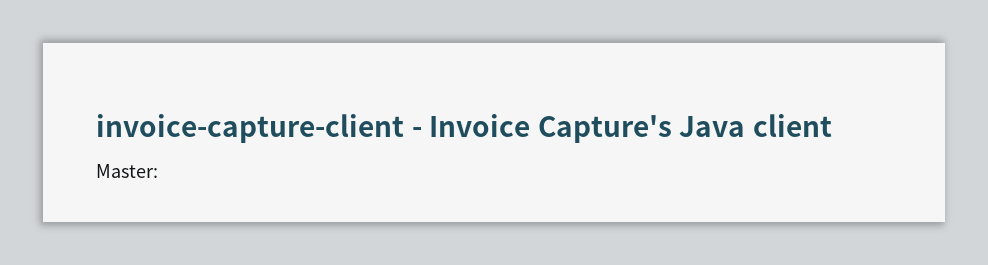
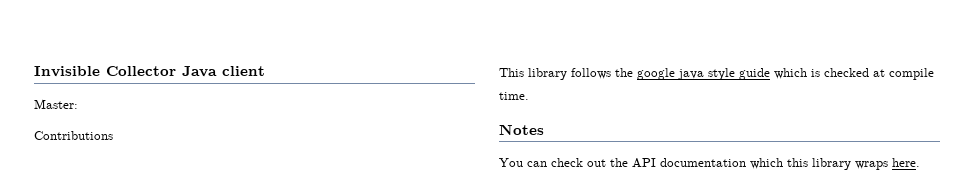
[96,114,672,143] invoice-capture-client - Invoice Capture's -> [34,66,176,77] Invisible Collector
(158, 171) none -> [34,131,113,140] [499,68,934,80] [499,92,529,100] [499,124,544,135] [499,158,920,170] // Contributions // This library follows the google java style guide which is checked at compile time. // Notes // You can check out the API documentation which this library wraps here.

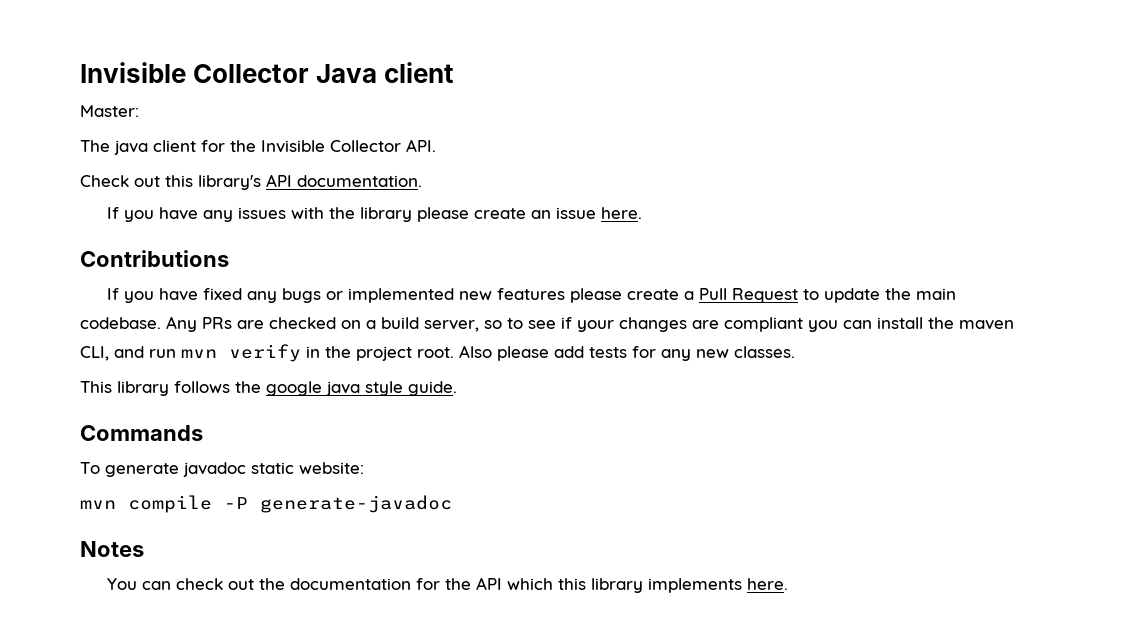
[34,131,113,140] Contributions -> [80,139,436,155] [80,174,422,190] [107,207,643,222] [80,250,229,267] [107,288,957,303] [80,316,1014,332] [80,344,795,362] The java client for the Invisible Collector API. // Check out this library's API documentation. // If you have any issues with the library please create an issue here. // Contributions // If you have fixed any bugs or implemented new features please create a Pull Request to update the main codebase. Any PRs are checked on a build server, so to see if your changes are compliant you can install the maven CLI, and run mvn verify in the project root. Also please add tests for any new classes.
[739,68,934,80] [499,92,529,100] guide which is checked at compile time. -> [408,381,457,396] [80,425,203,441] [80,462,364,477] [80,495,452,513] guide. // Commands // To generate javadoc static website: // mvn compile -P generate-javadoc
[632,158,746,168] API documentation -> [290,577,503,590] documentation for the API
[855,161,888,170] wraps -> [648,578,743,593] implements

